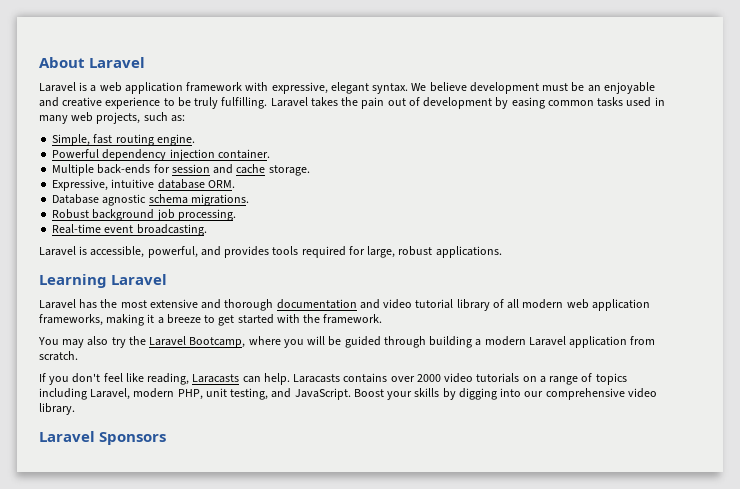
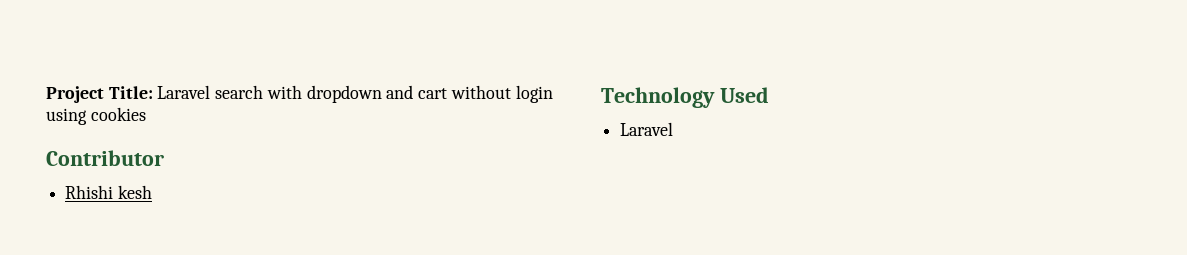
[39,57,146,68] [39,82,655,94] [39,97,665,109] [39,112,185,124] [52,134,195,146] [52,149,270,161] [52,164,310,176] [52,179,235,191] [52,194,249,206] [52,209,236,221] [52,224,207,236] [39,246,502,258] [39,274,168,288] [39,299,650,311] [39,314,383,326] [38,336,656,348] [39,351,78,361] [39,373,627,385] [39,388,657,400] [39,403,75,415] [39,431,167,445] About Laravel // Laravel is a web application framework with expressive, elegant syntax. We believe development must be an enjoyable and creative experience to be truly fulfilling. Laravel takes the pain out of development by easing common tasks used in many web projects, such as: // Simple, fast routing engine. // Powerful dependency injection container. // Multiple back-ends for session and cache storage. // Expressive, intuitive database ORM. // Database agnostic schema migrations. // Robust background job processing. // Real-time event broadcasting. // Laravel is accessible, powerful, and provides tools required for large, robust applications. // Learning Laravel // Laravel has the most extensive and thorough documentation and video tutorial library of all modern web application frameworks, making it a breeze to get started with the framework. // You may also try the Laravel Bootcamp, where you will be guided through building a modern Laravel application from scratch. // If you don't feel like reading, Laracasts can help. Laracasts contains over 2000 video tutorials on a range of topics including Laravel, modern PHP, unit testing, and JavaScript. Boost your skills by digging into our comprehensive video library. // Laravel Sponsors -> [46,85,553,103] [46,107,146,125] [46,150,164,166] [65,185,152,199] [601,87,769,108] [620,122,674,136] Project Title: Laravel search with dropdown and cart without login using cookies // Contributor // Rhishi kesh // Technology Used // Laravel

